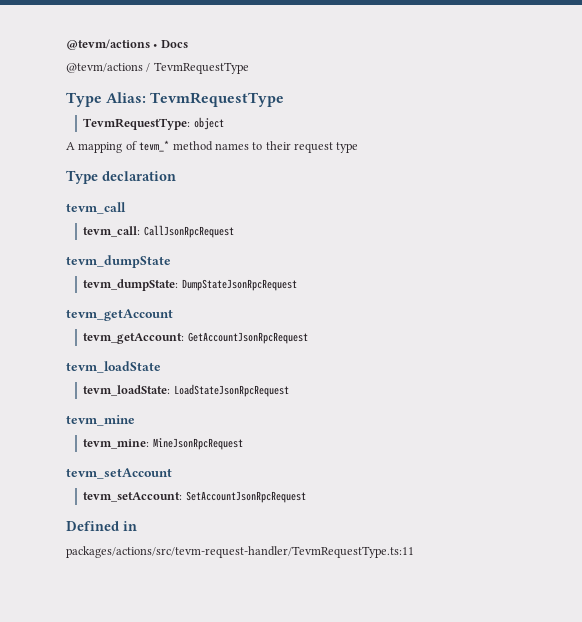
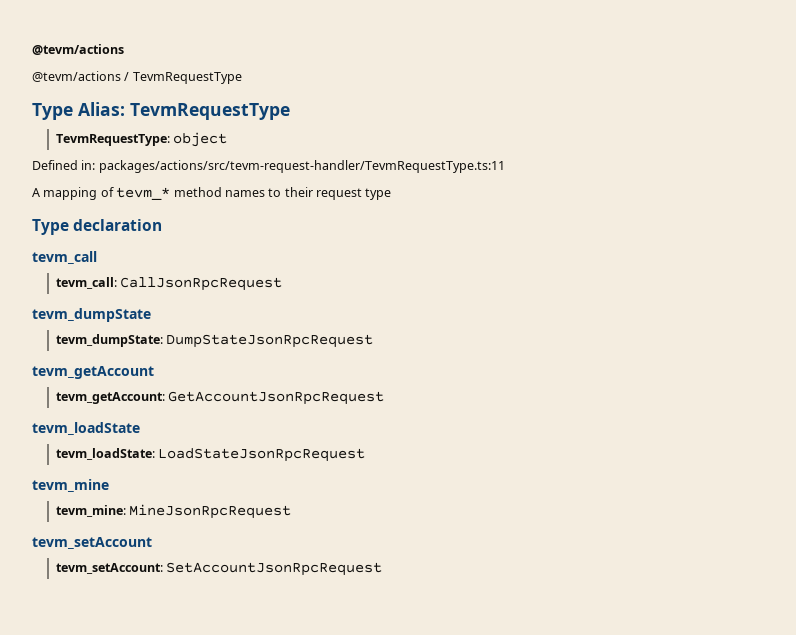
[66,39,188,50] @tevm/actions • Docs -> [32,44,124,55] @tevm/actions
(224, 123) none -> [32,160,505,173] // Defined in: packages/actions/src/tevm-request-handler/TevmRequestType.ts:11
[66,521,137,531] [66,546,414,558] // Defined in // packages/actions/src/tevm-request-handler/TevmRequestType.ts:11 -> (383, 569) none

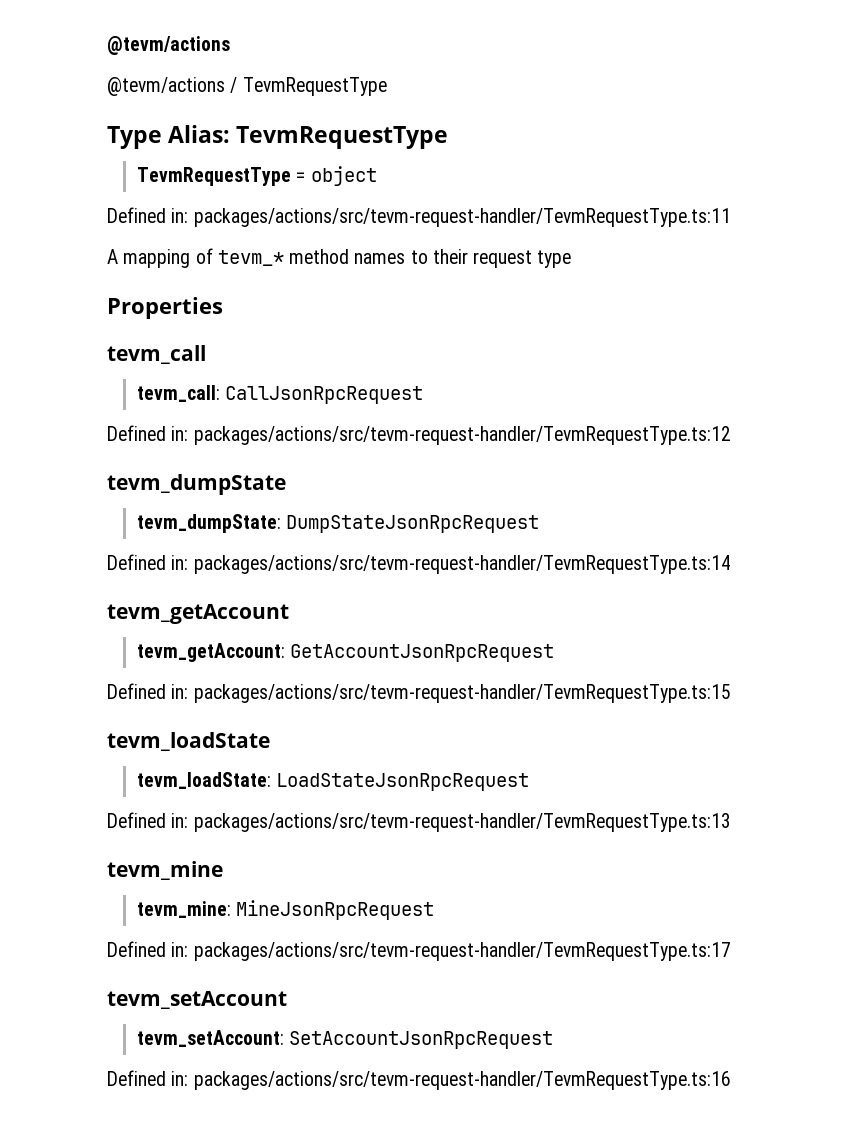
[55,134,170,146] TevmRequestType: -> [136,167,306,186] TevmRequestType =
[32,219,163,235] Type declaration -> [107,297,223,319] Properties
(283, 284) none -> [107,425,731,445] // Defined in: packages/actions/src/tevm-request-handler/TevmRequestType.ts:12
(374, 341) none -> [107,554,731,574] // Defined in: packages/actions/src/tevm-request-handler/TevmRequestType.ts:14
(385, 398) none -> [107,683,731,703] // Defined in: packages/actions/src/tevm-request-handler/TevmRequestType.ts:15
(366, 455) none -> [107,812,731,832] // Defined in: packages/actions/src/tevm-request-handler/TevmRequestType.ts:13
(292, 511) none -> [107,941,731,961] // Defined in: packages/actions/src/tevm-request-handler/TevmRequestType.ts:17
(383, 569) none -> [107,1070,731,1090] // Defined in: packages/actions/src/tevm-request-handler/TevmRequestType.ts:16

